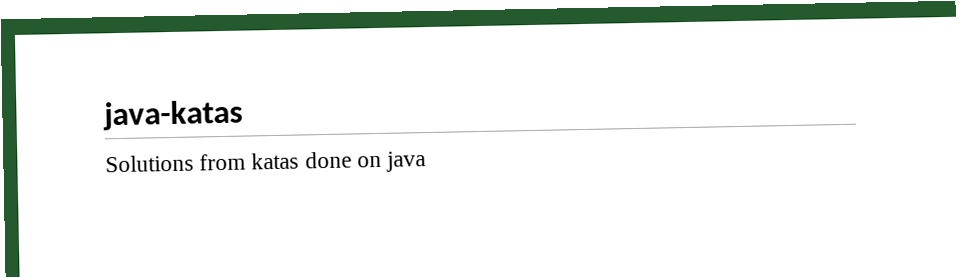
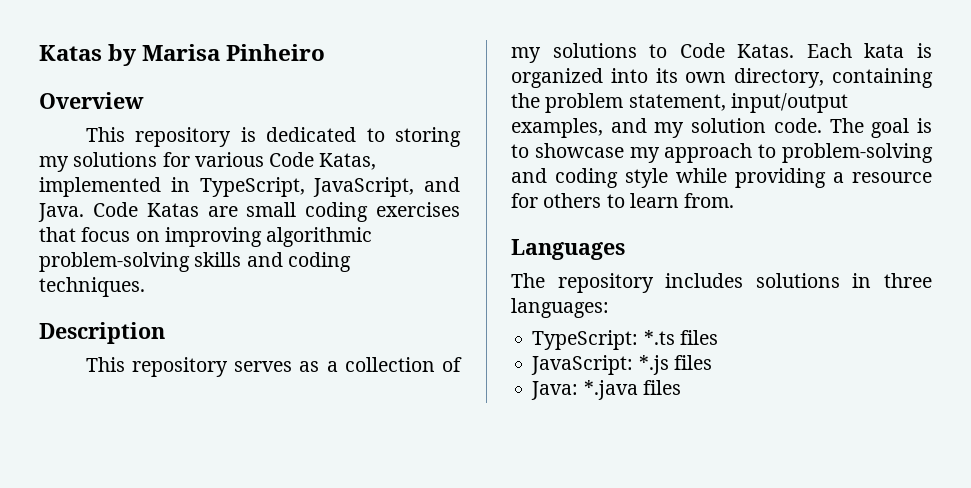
[102,99,243,131] [105,151,427,173] java-katas // Solutions from katas done on java -> [39,44,326,66] [39,92,144,109] [85,127,461,147] [39,152,377,172] [39,177,460,197] [38,202,460,222] [39,227,373,247] [39,252,351,272] [39,277,145,297] [39,322,165,344] [85,357,462,377] [511,43,932,63] [511,68,933,88] [511,93,848,113] [511,118,932,138] [511,143,933,163] [511,168,932,188] [511,193,735,208] [511,239,625,260] [511,273,932,293] [511,298,609,318] [532,330,718,350] [531,355,712,375] [531,380,681,400] Katas by Marisa Pinheiro // Overview // This repository is dedicated to storing my solutions for various Code Katas, implemented in TypeScript, JavaScript, and Java. Code Katas are small coding exercises that focus on improving algorithmic problem-solving skills and coding techniques. // Description // This repository serves as a collection of my solutions to Code Katas. Each kata is organized into its own directory, containing the problem statement, input/output examples, and my solution code. The goal is to showcase my approach to problem-solving and coding style while providing a resource for others to learn from. // Languages // The repository includes solutions in three languages: // TypeScript: *.ts files // JavaScript: *.js files // Java: *.java files

